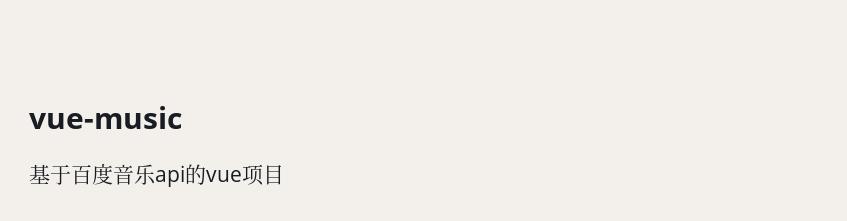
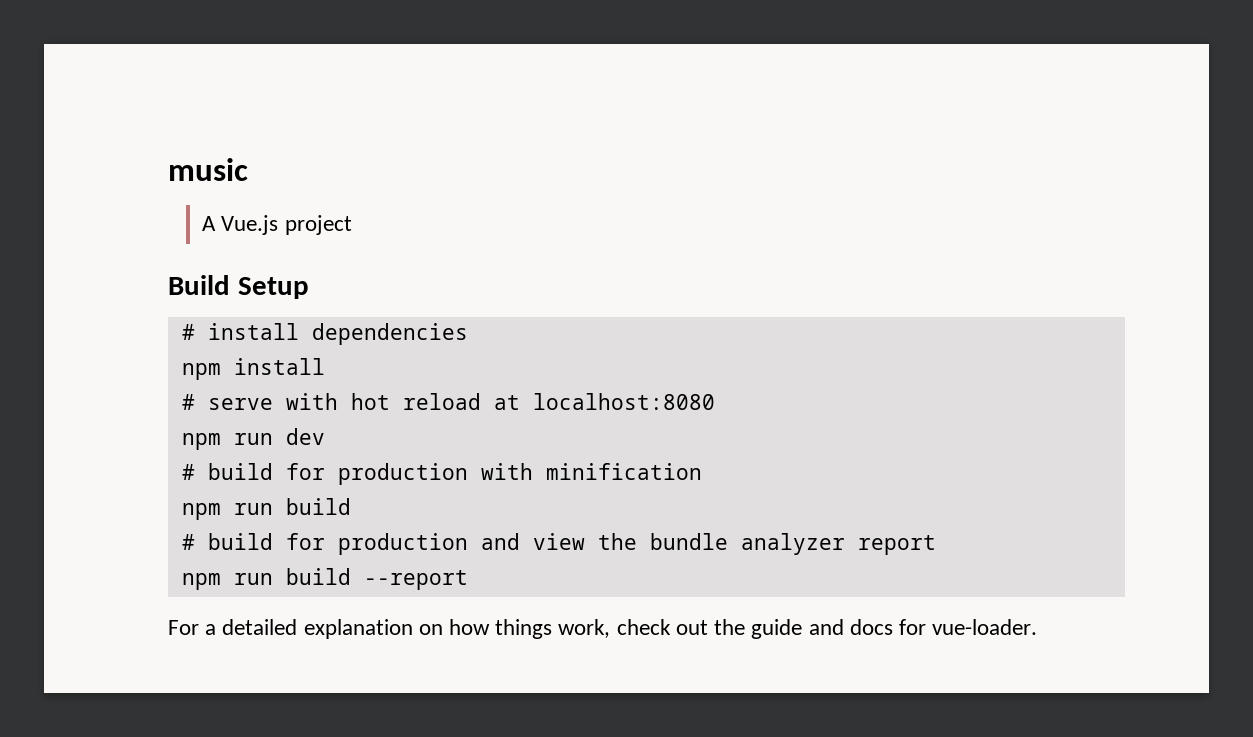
[29,106,182,129] [29,163,284,187] vue-music // 基于百度音乐api的vue项目 -> [168,158,248,181] [202,215,352,235] [168,275,309,299] [181,323,468,345] [181,358,325,380] [181,393,715,410] [181,428,325,450] [181,463,702,485] [181,498,351,520] [181,533,936,555] [181,568,468,590] [168,619,1038,639] music // A Vue.js project // Build Setup // # install dependencies // npm install // # serve with hot reload at localhost:8080 // npm run dev // # build for production with minification // npm run build // # build for production and view the bundle analyzer report // npm run build --report // For a detailed explanation on how things work, check out the guide and docs for vue-loader.

